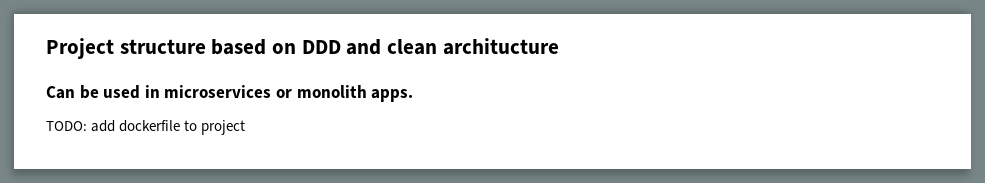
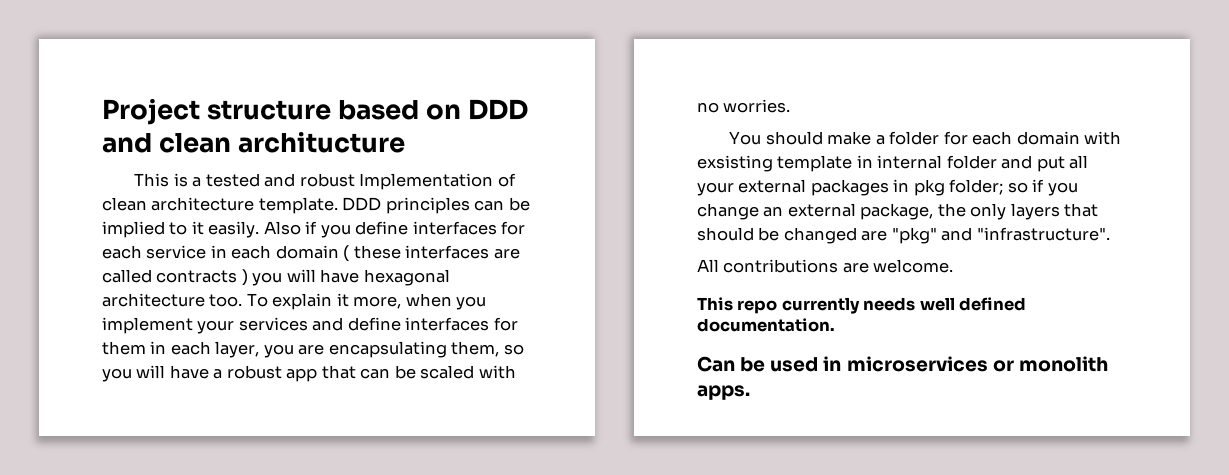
(559, 46) none -> [134,173,516,190] [102,197,530,214] [102,221,526,238] [102,245,520,262] [102,269,450,286] [102,293,487,310] [102,317,518,334] [102,341,524,358] [102,365,516,382] [697,99,791,113] [729,131,1122,145] [697,155,1089,172] [697,179,1078,196] [697,203,1099,220] [697,227,1110,244] [697,259,954,273] [697,297,1027,314] [697,318,835,332] // This is a tested and robust Implementation of clean architecture template. DDD principles can be implied to it easily. Also if you define interfaces for each service in each domain ( these interfaces are called contracts ) you will have hexagonal architecture too. To explain it more, when you implement your services and define interfaces for them in each layer, you are encapsulating them, so you will have a robust app that can be scaled with no worries. // You should make a folder for each domain with exsisting template in internal folder and put all your external packages in pkg folder; so if you change an external package, the only layers that should be changed are "pkg" and "infrastructure". // All contributions are welcome. // This repo currently needs well defined documentation.
[46,120,246,135] // TODO: add dockerfile to project -> (750, 392) none

